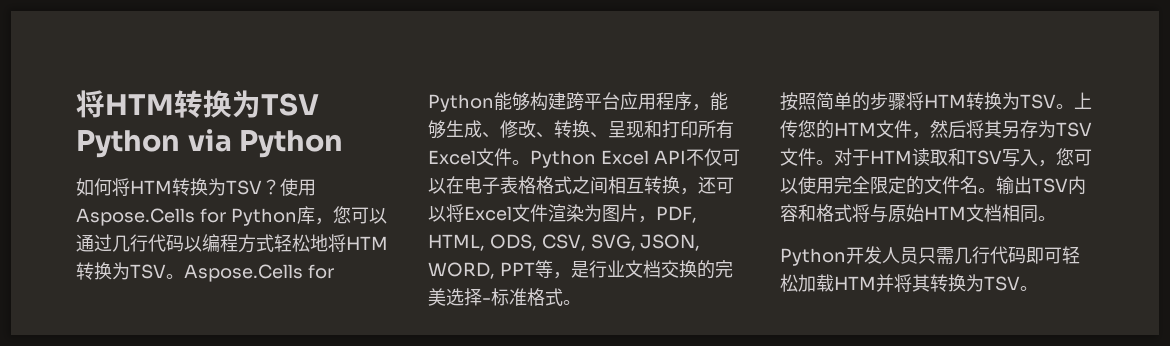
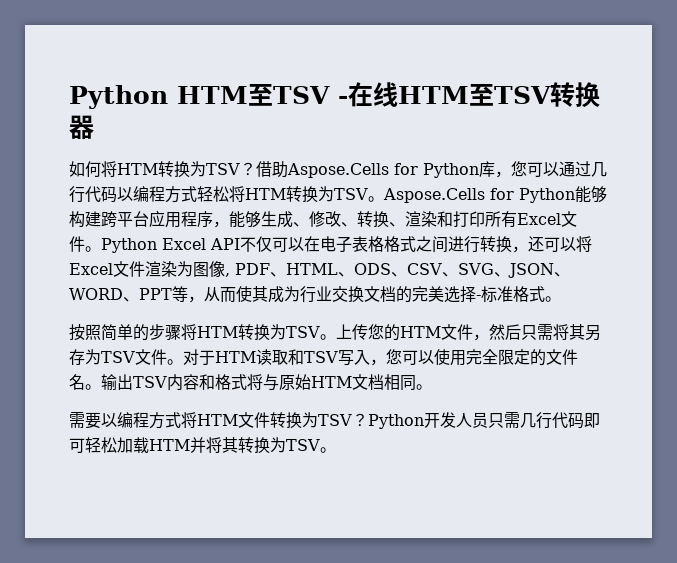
[76,90,319,118] [76,129,344,158] 将HTM转换为TSV Python via Python -> [69,82,600,109] [69,115,94,139] Python HTM至TSV -在线HTM至TSV转换器
[280,178,316,196] 使用 -> [256,161,288,178] 借助
[310,234,328,252] 地 -> (229, 194) none
[608,121,644,138] 呈现 -> [405,211,437,227] 渲染
[608,176,644,194] 相互 -> [448,236,480,253] 进行
[620,204,697,223] [428,234,701,251] [428,260,697,279] 片，PDF, HTML, ODS, CSV, SVG, JSON, WORD, PPT等，是行业文档交换 -> [209,261,570,278] [69,286,396,303] 像, PDF、HTML、ODS、CSV、SVG、JSON、WORD、PPT等，从而使其成为行业交换文档
(966, 129) none -> [521,324,553,340] 只需
(1056, 218) none -> [69,412,368,429] 需要以编程方式将HTM文件转换为TSV？

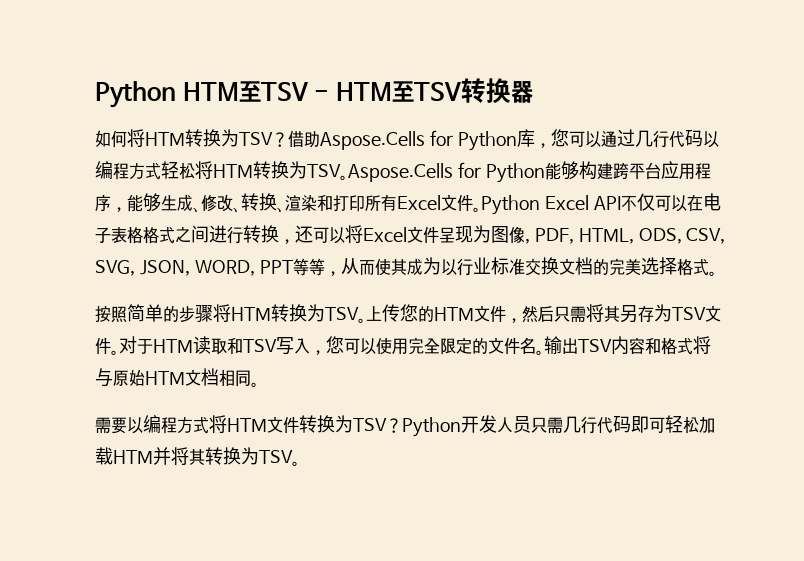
[348,82,398,107] 在线 -> (330, 95) none
[145,261,177,277] 渲染 -> [439,226,473,243] 呈现
[235,263,570,278] [69,288,172,302] PDF、HTML、ODS、CSV、SVG、JSON、WORD、PPT -> [534,228,726,244] [95,258,309,276] PDF, HTML, ODS, CSV, SVG, JSON, WORD, PPT等
[300,286,332,303] 行业 -> [440,257,525,276] 以行业标准
[476,286,513,303] -标准 -> (677, 266) none

